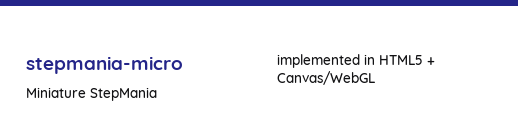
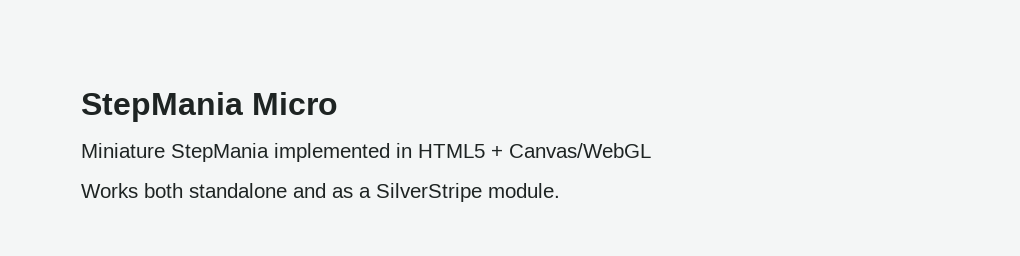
[26,56,183,74] stepmania-micro -> [81,92,338,122] StepMania Micro
(375, 78) none -> [81,183,560,202] // Works both standalone and as a SilverStripe module.

